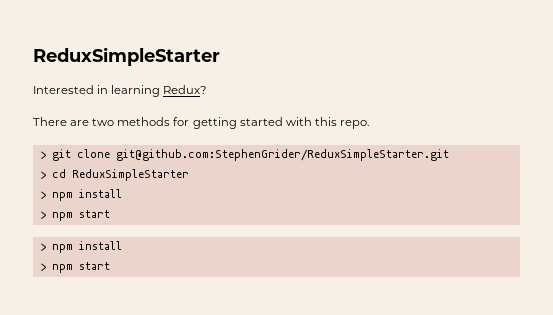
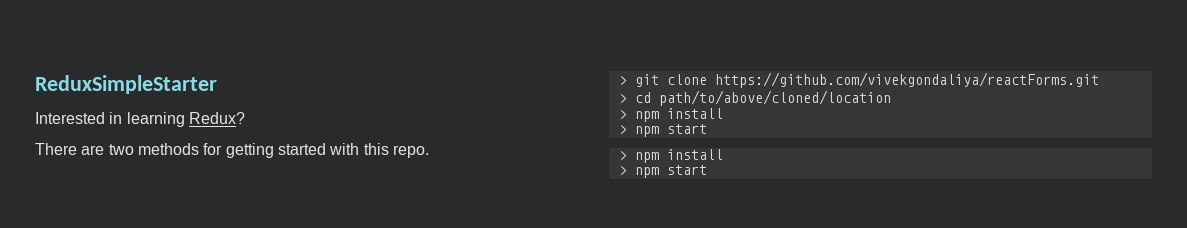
[115,149,449,161] git@github.com:StephenGrider/ReduxSimpleStarter.git -> [714,72,1099,88] https://github.com/vivekgondaliya/reactForms.git
[71,169,189,181] ReduxSimpleStarter -> [658,90,891,106] path/to/above/cloned/location

